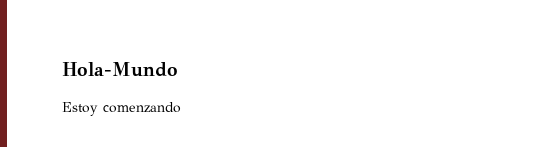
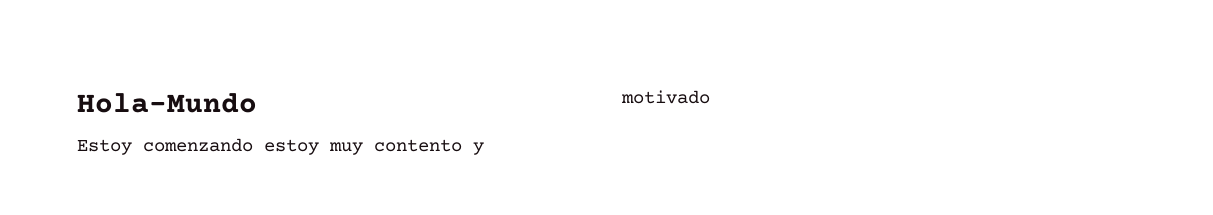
(181, 107) none -> [264,139,484,155] [621,90,710,104] estoy muy contento y motivado

